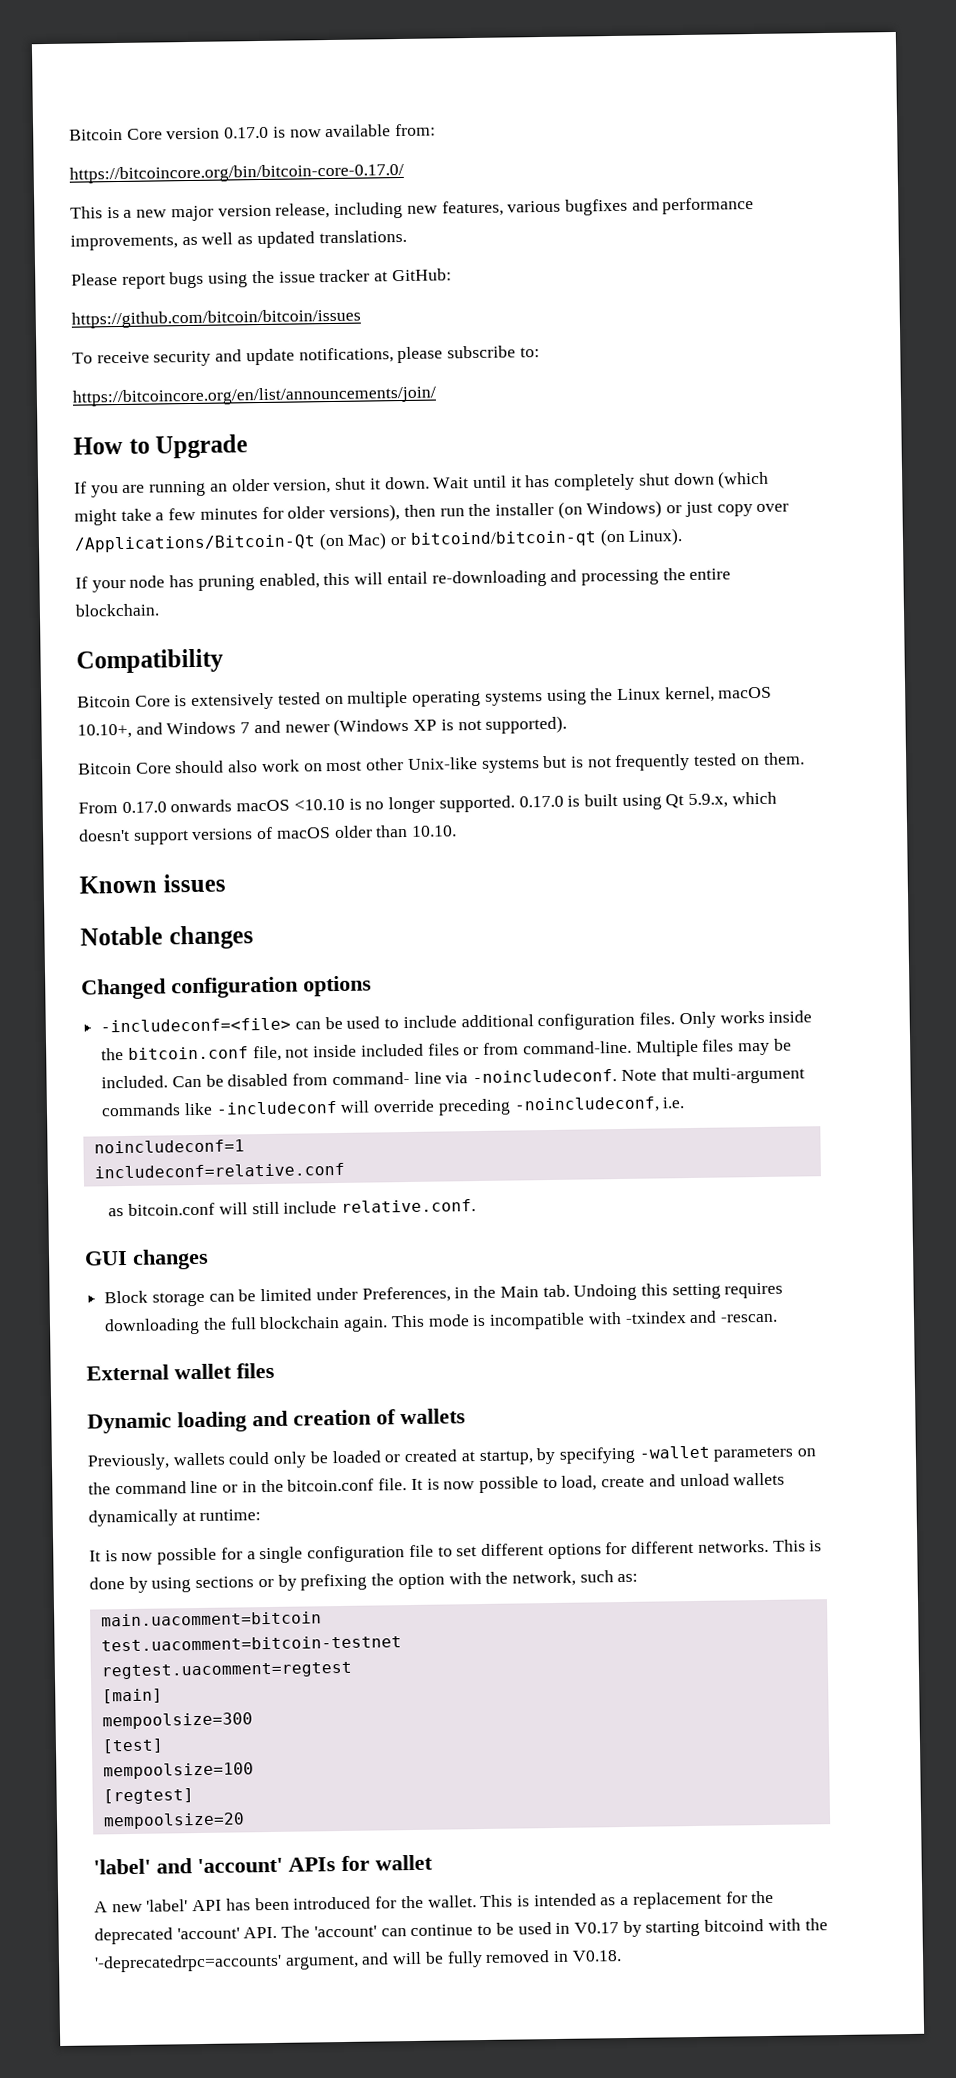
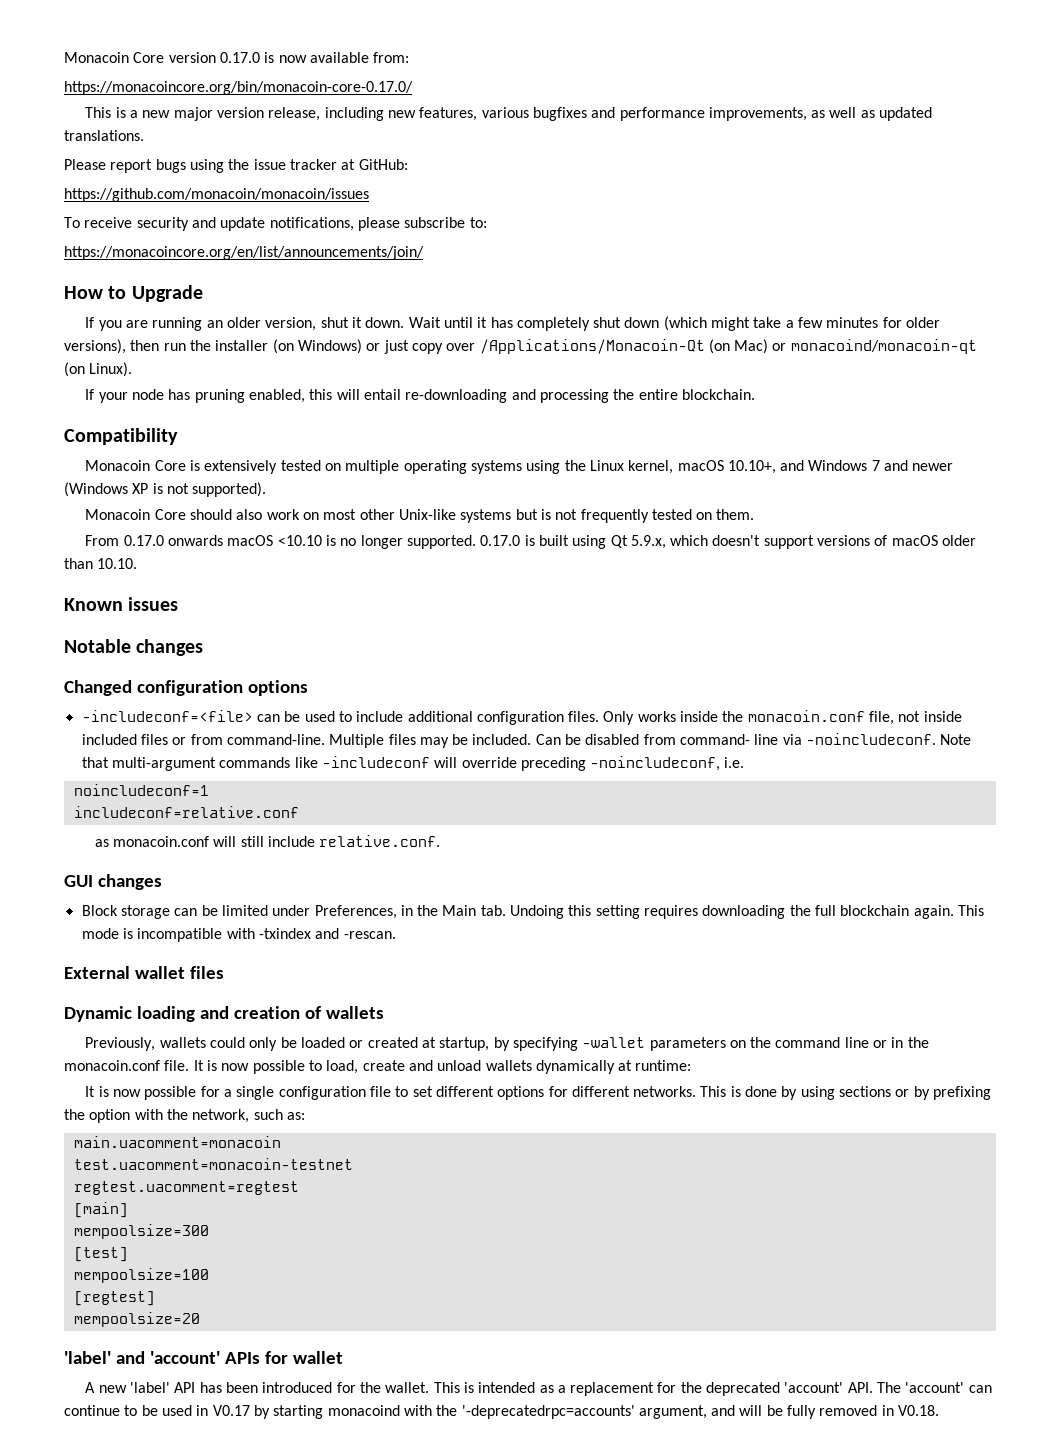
[69,128,123,141] Bitcoin -> [64,52,129,63] Monacoin
[69,162,404,184] https://bitcoincore.org/bin/bitcoin-core-0.17.0/ -> [64,81,413,95] https://monacoincore.org/bin/monacoin-core-0.17.0/
[71,308,361,329] https://github.com/bitcoin/bitcoin/issues -> [64,188,369,202] https://github.com/monacoin/monacoin/issues
[72,385,436,407] https://bitcoincore.org/en/list/announcements/join/ -> [64,246,424,260] https://monacoincore.org/en/list/announcements/join/
[74,534,316,553] /Applications/Bitcoin-Qt -> [479,339,705,354] /Applications/Monacoin-Qt
[409,530,597,548] bitcoind/bitcoin-qt -> [790,339,977,354] monacoind/monacoin-qt
[77,695,131,708] Bitcoin -> [85,460,151,471] Monacoin
[78,762,132,775] Bitcoin -> [85,509,151,520] Monacoin
[127,1046,249,1060] bitcoin.conf -> [747,710,865,722] monacoin.conf
[128,1202,216,1216] bitcoin.conf -> [112,836,209,847] monacoin.conf
[287,1478,375,1492] bitcoin.conf -> [64,1060,160,1071] monacoin.conf
[100,1611,322,1627] [100,1635,402,1652] main.uacomment=bitcoin // test.uacomment=bitcoin-testnet -> [73,1136,281,1148] [73,1158,353,1170] main.uacomment=monacoin // test.uacomment=monacoin-testnet
[704,1919,765,1932] bitcoind -> [327,1405,400,1416] monacoind

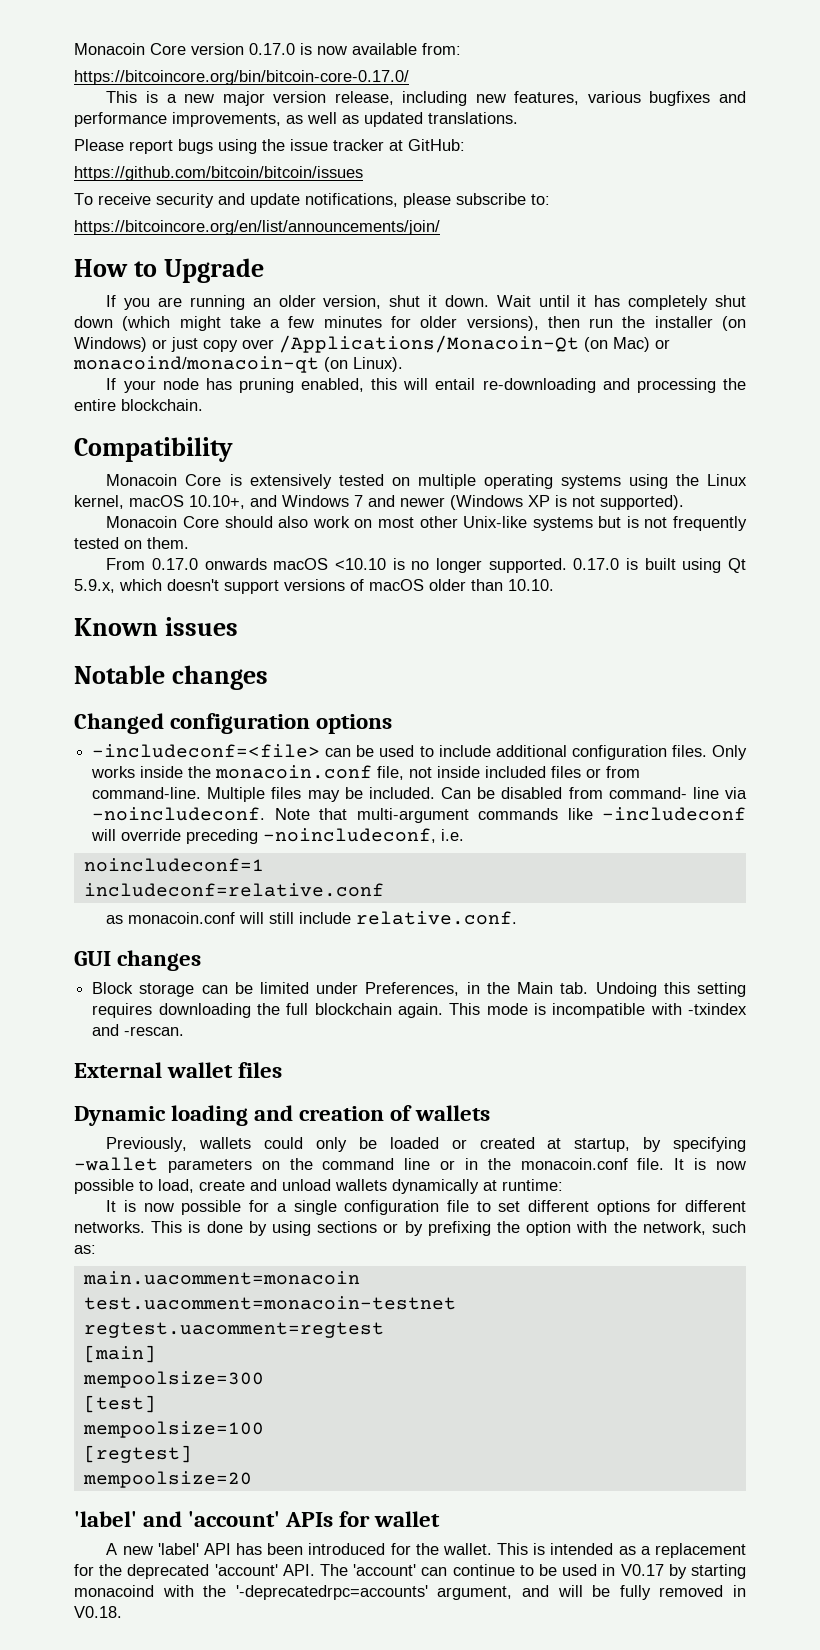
[64,81,413,95] https://monacoincore.org/bin/monacoin-core-0.17.0/ -> [74,70,409,85] https://bitcoincore.org/bin/bitcoin-core-0.17.0/
[64,188,369,202] https://github.com/monacoin/monacoin/issues -> [74,166,363,181] https://github.com/bitcoin/bitcoin/issues
[64,246,424,260] https://monacoincore.org/en/list/announcements/join/ -> [74,220,440,235] https://bitcoincore.org/en/list/announcements/join/

